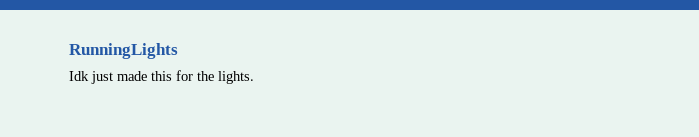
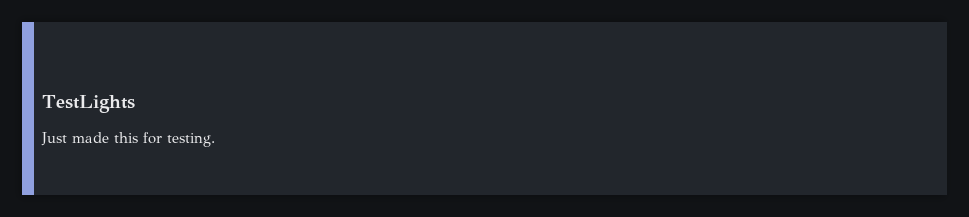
[69,43,178,59] [69,71,113,84] RunningLights // Idk just -> [42,95,135,113] [41,132,67,146] TestLights // Just
[197,71,254,84] the lights. -> [167,133,215,147] testing.

